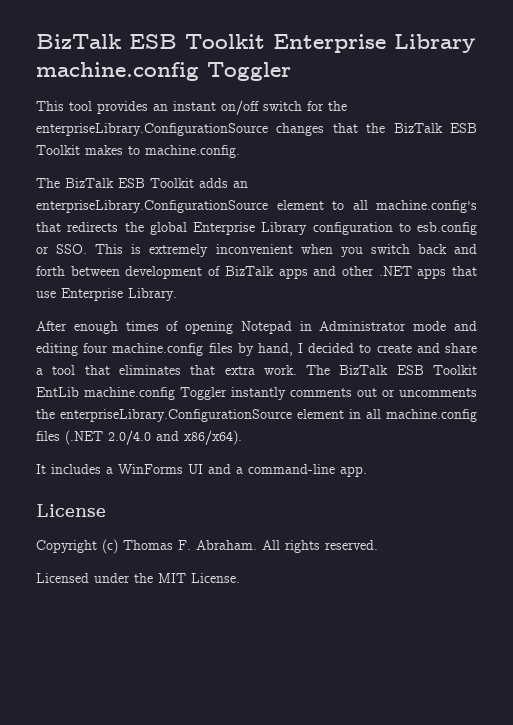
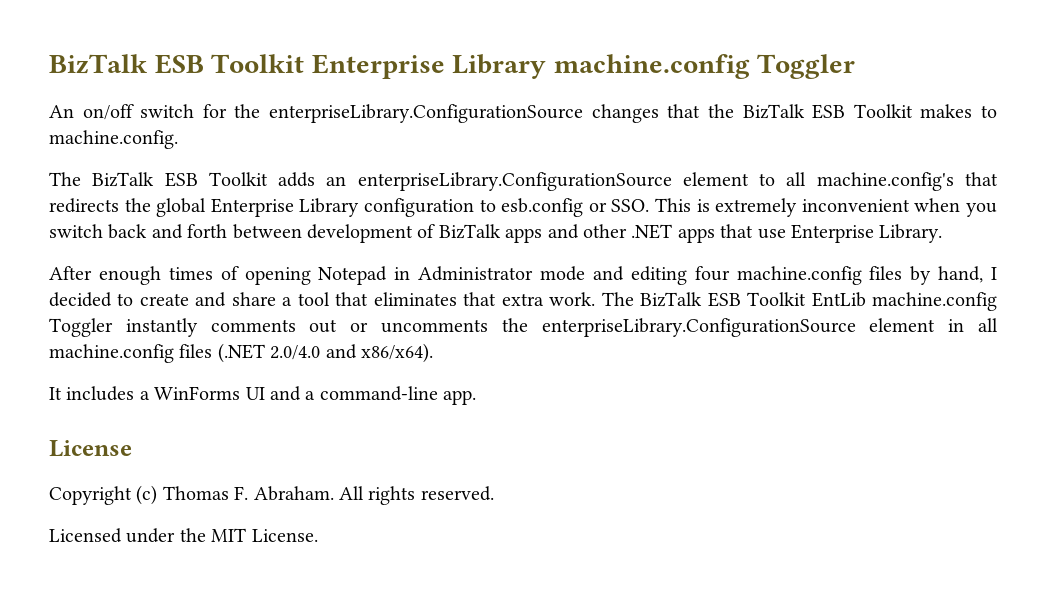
[36,101,216,114] This tool provides an instant -> [49,105,74,118] An

